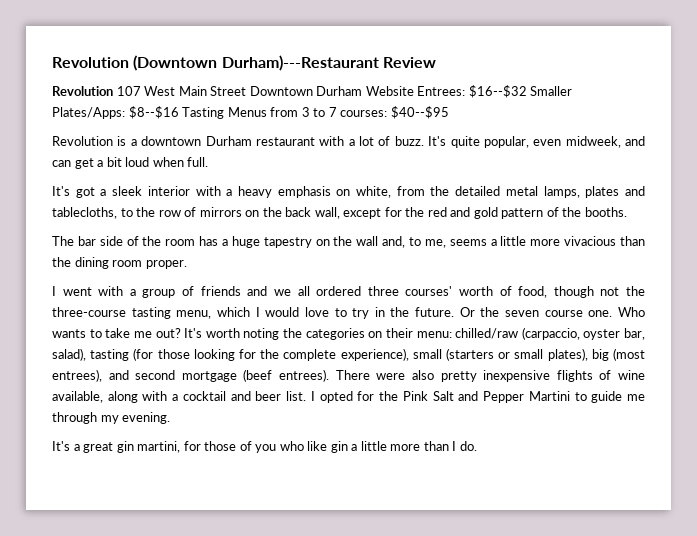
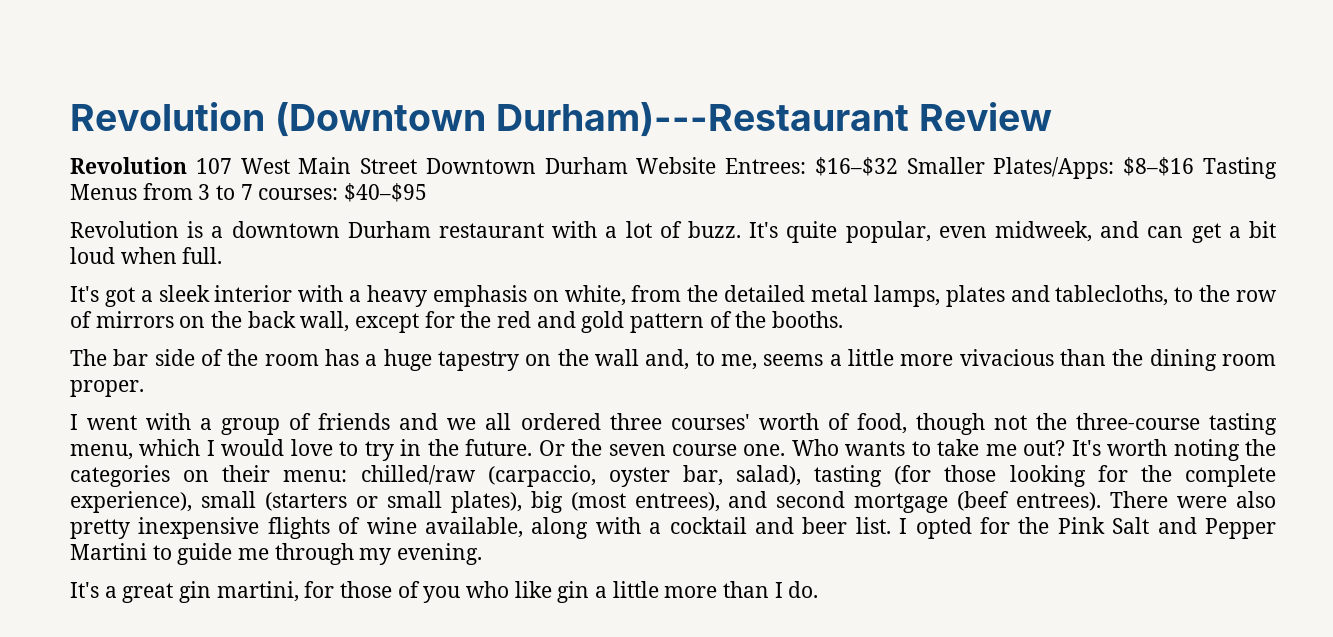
[468,85,527,98] $16--$32 -> [814,157,898,176] $16–$32
[128,106,179,119] $8--$16 -> [1123,157,1195,176] $8–$16
[390,106,449,119] $40--$95 -> [344,183,428,202] $40–$95

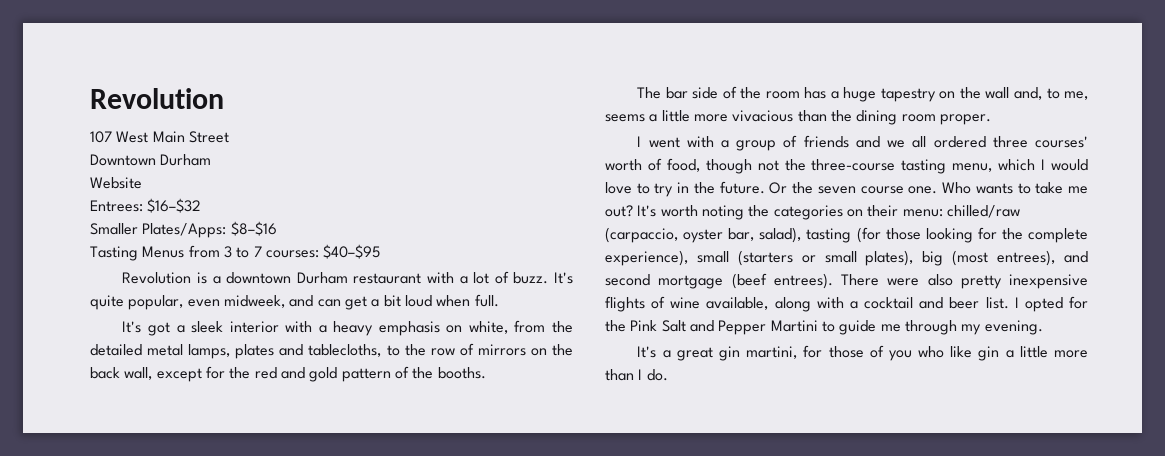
[70,102,1053,137] [70,157,187,174] Revolution (Downtown Durham)---Restaurant Review // Revolution -> [90,88,224,109] Revolution //
(418, 166) none -> (229, 137) //
(628, 165) none -> (212, 160) //
(717, 165) none -> (142, 183) //
(898, 166) none -> (202, 205) //
(1195, 166) none -> (277, 228) //

